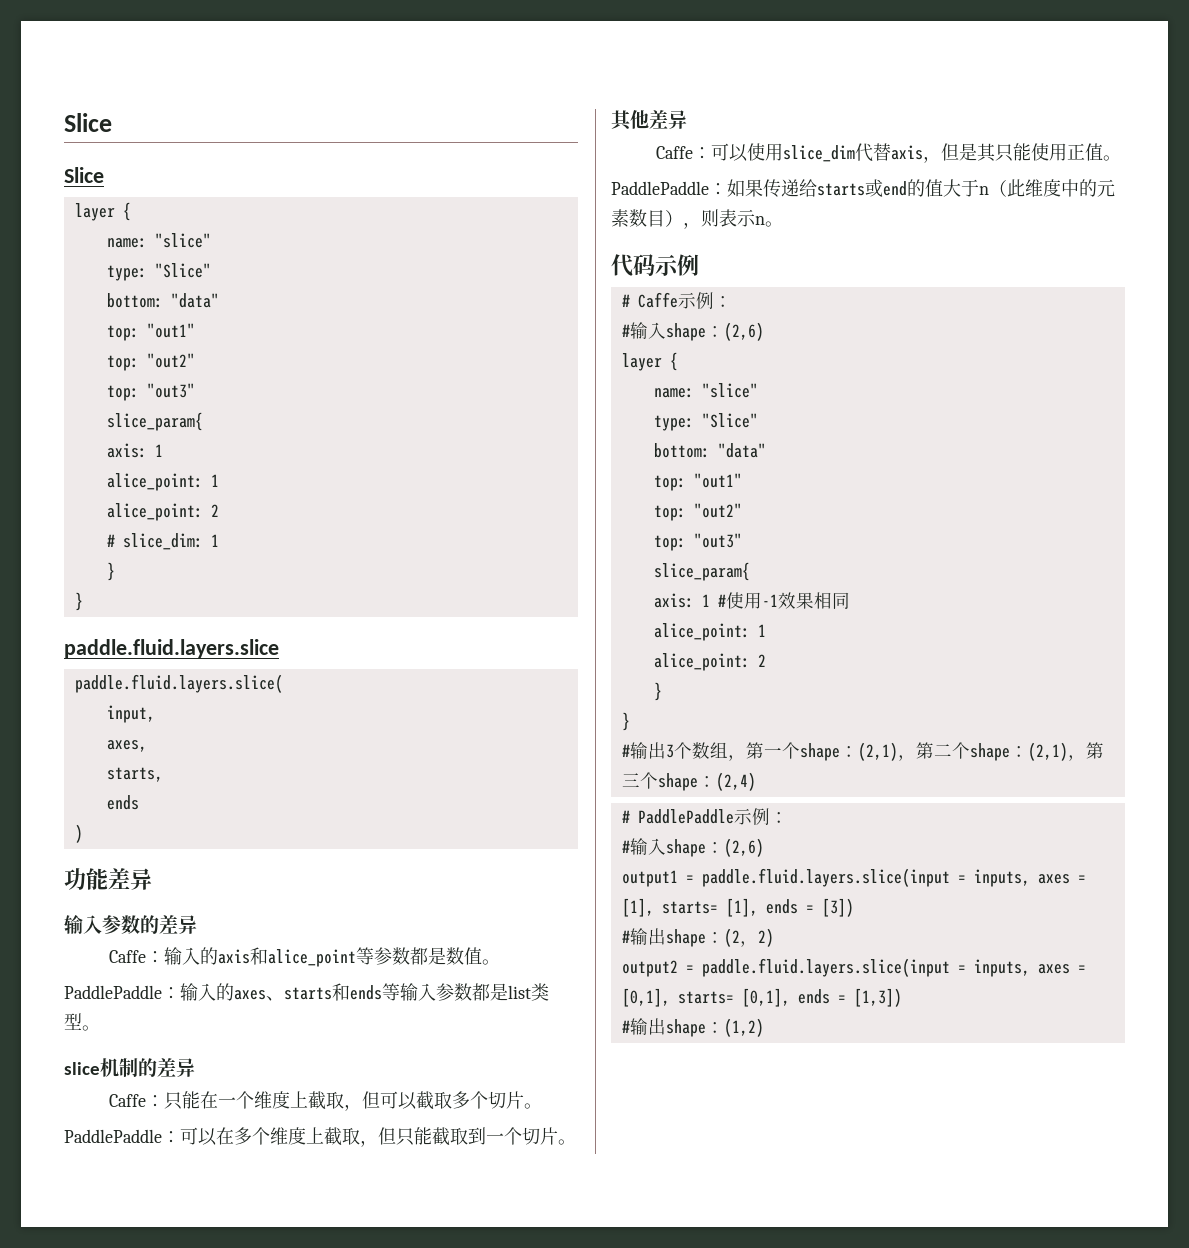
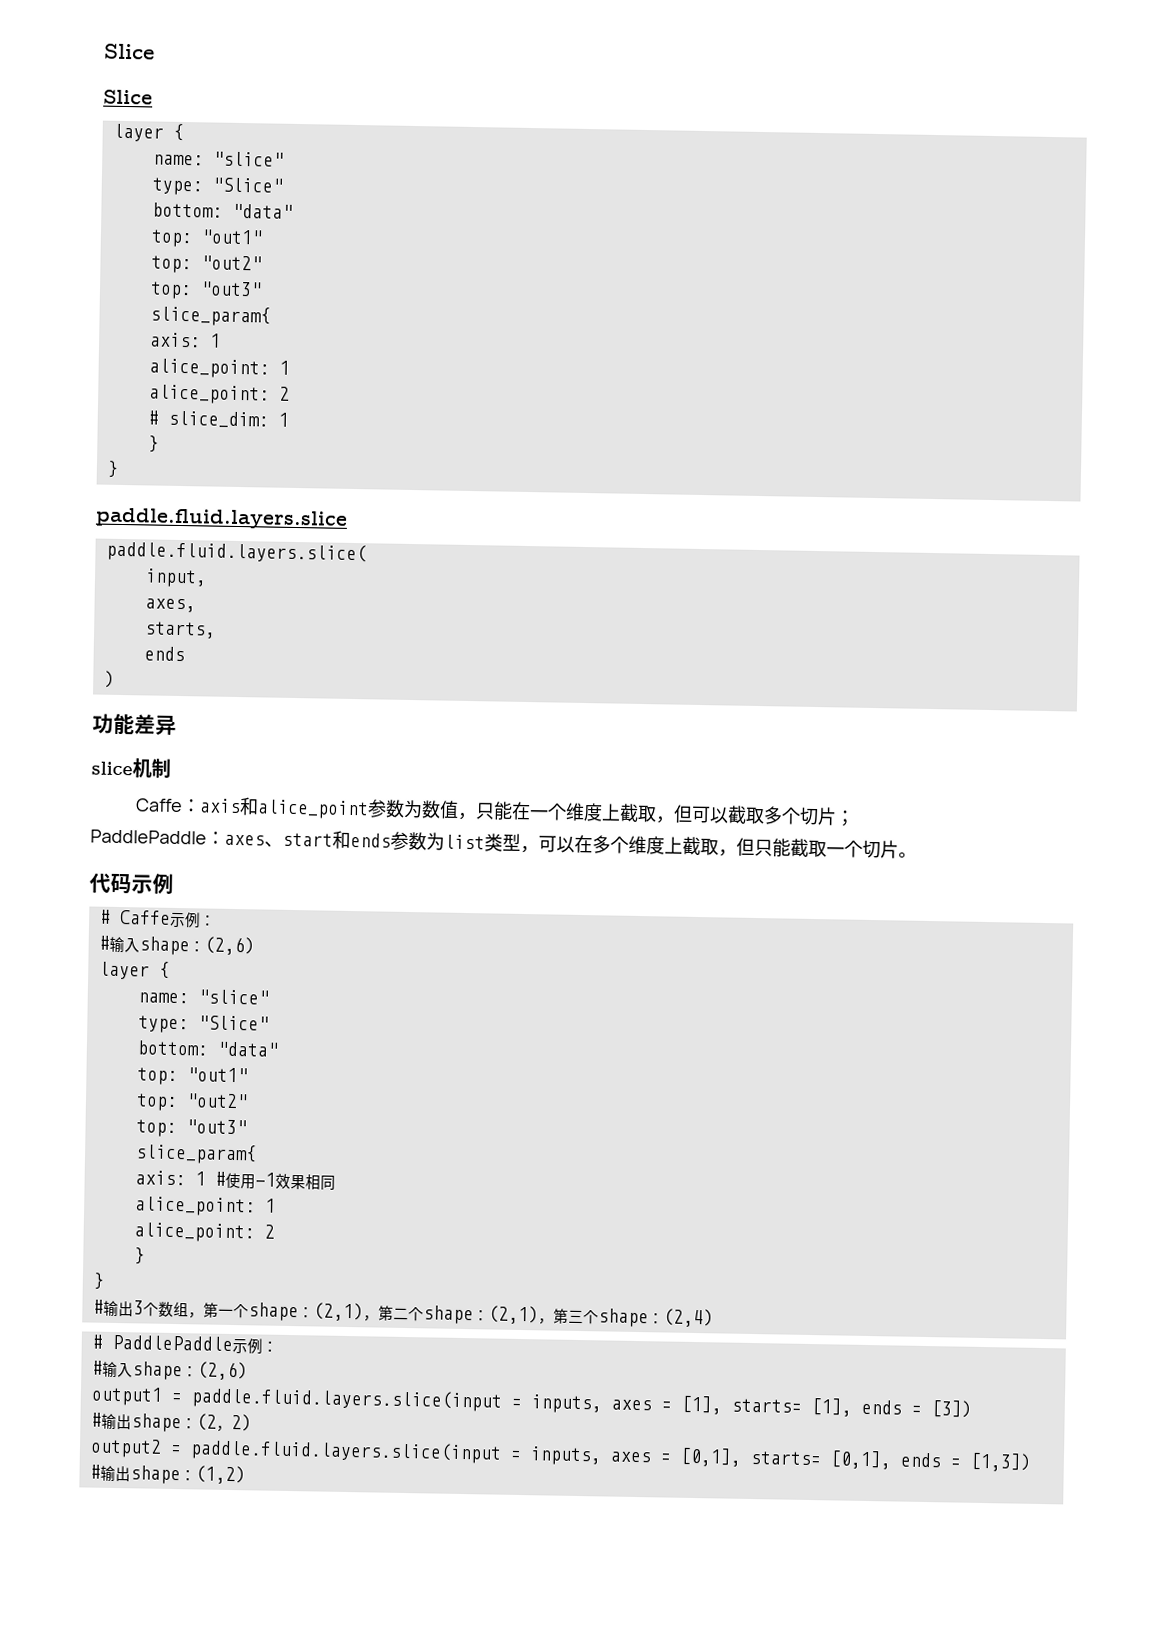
[64,914,197,934] [109,947,219,965] 输入参数的差异 // Caffe：输入的 -> [91,758,171,779] [135,798,202,813] slice机制 // Caffe：
[356,947,501,965] [64,983,549,1001] [64,1013,100,1031] [64,1058,195,1077] [109,1094,165,1107] 等参数都是数值。 // PaddlePaddle：输入的axes、starts和ends等输入参数都是list类型。 // slice机制的差异 // Caffe： -> [367,799,478,821] 参数为数值，
[524,1103,543,1109] [64,1129,180,1143] 。 // PaddlePaddle： -> [835,810,856,827] [90,829,539,854] ； // PaddlePaddle：axes、start和ends参数为list类型，
[468,1127,486,1145] 到 -> (827, 848) none
[611,110,687,131] [656,143,1122,163] [611,179,1115,198] [611,209,783,229] // 其他差异 // Caffe：可以使用slice_dim代替axis，但是其只能使用正值。 // PaddlePaddle：如果传递给starts或end的值大于n（此维度中的元素数目），则表示n。 -> (917, 855) none

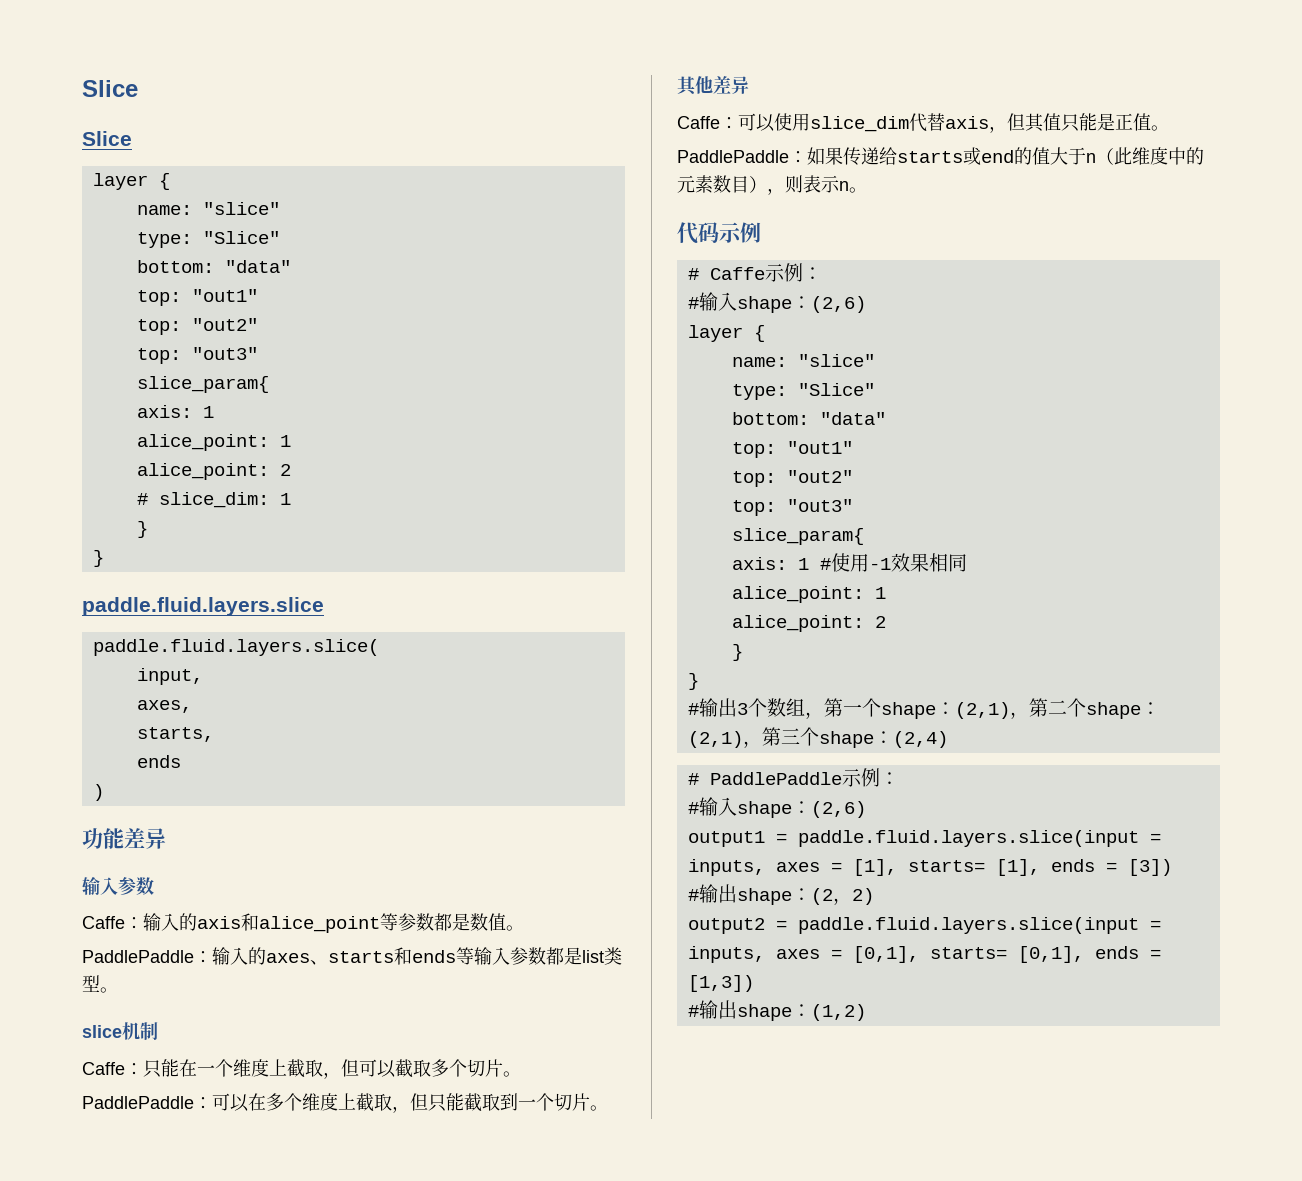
[91,758,171,779] [135,797,478,821] slice机制 // Caffe：axis和alice_point参数为数值， -> [82,876,154,895] [82,913,524,933] [82,947,622,965] [82,975,118,993] [82,1022,158,1040] [82,1062,143,1075] 输入参数 // Caffe：输入的axis和alice_point等参数都是数值。 // PaddlePaddle：输入的axes、starts和ends等输入参数都是list类型。 // slice机制 // Caffe：
[835,810,856,827] [90,829,539,854] ； // PaddlePaddle：axes、start和ends参数为list类型， -> [503,1071,521,1077] [82,1096,212,1109] 。 // PaddlePaddle：
(827, 848) none -> [500,1093,518,1111] 到
(917, 855) none -> [677,76,749,96] [677,113,1169,133] [677,147,1204,166] [677,175,867,195] // 其他差异 // Caffe：可以使用slice_dim代替axis，但其值只能是正值。 // PaddlePaddle：如果传递给starts或end的值大于n（此维度中的元素数目），则表示n。

